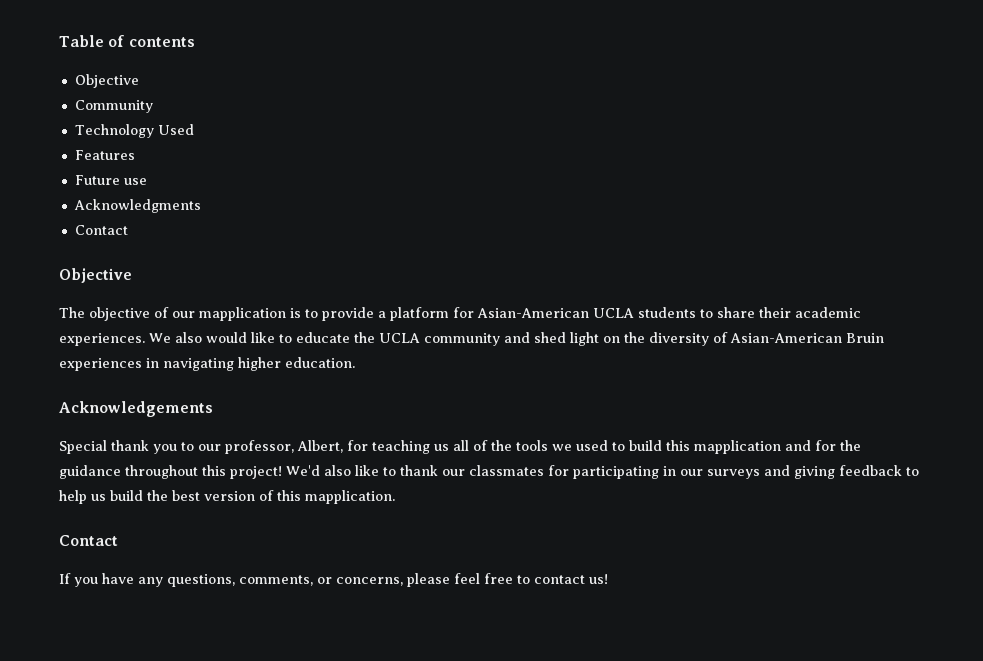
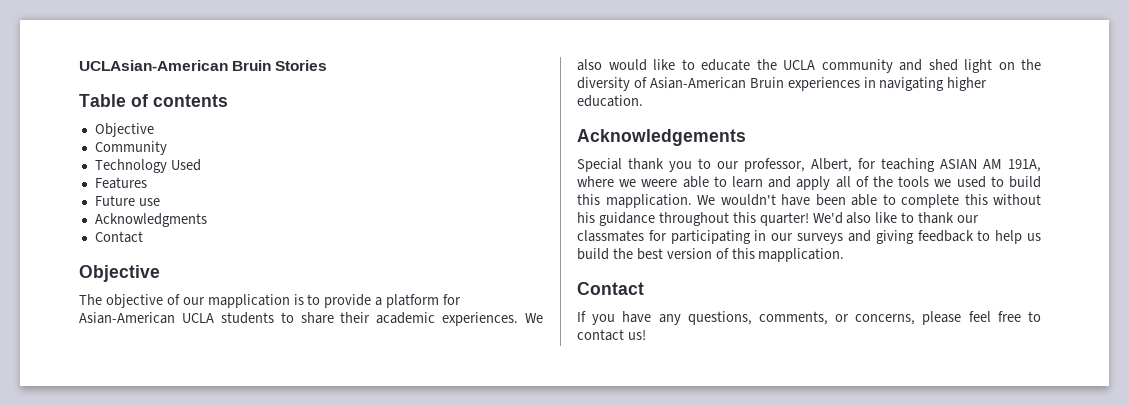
(59, 41) none -> [79,60,328,71] UCLAsian-American Bruin Stories //
[434,444,449,451] us -> [940,159,1041,172] [577,176,831,190] ASIAN AM 191A, where we weere able to learn and apply
[694,440,861,454] mapplication and for the -> [605,194,1041,208] [577,212,595,223] mapplication. We wouldn't have been able to complete this without his
[230,466,282,479] project! -> [759,212,809,226] quarter!

